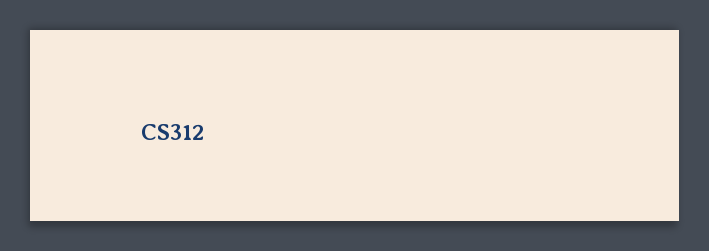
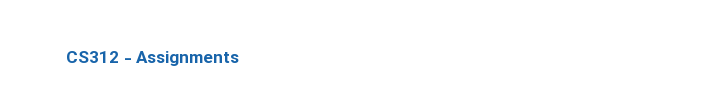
(204, 132) none -> [123,51,240,66] - Assignments

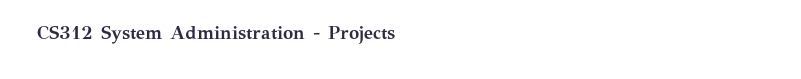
[123,51,240,66] - Assignments -> [101,25,395,44] System Administration - Projects

